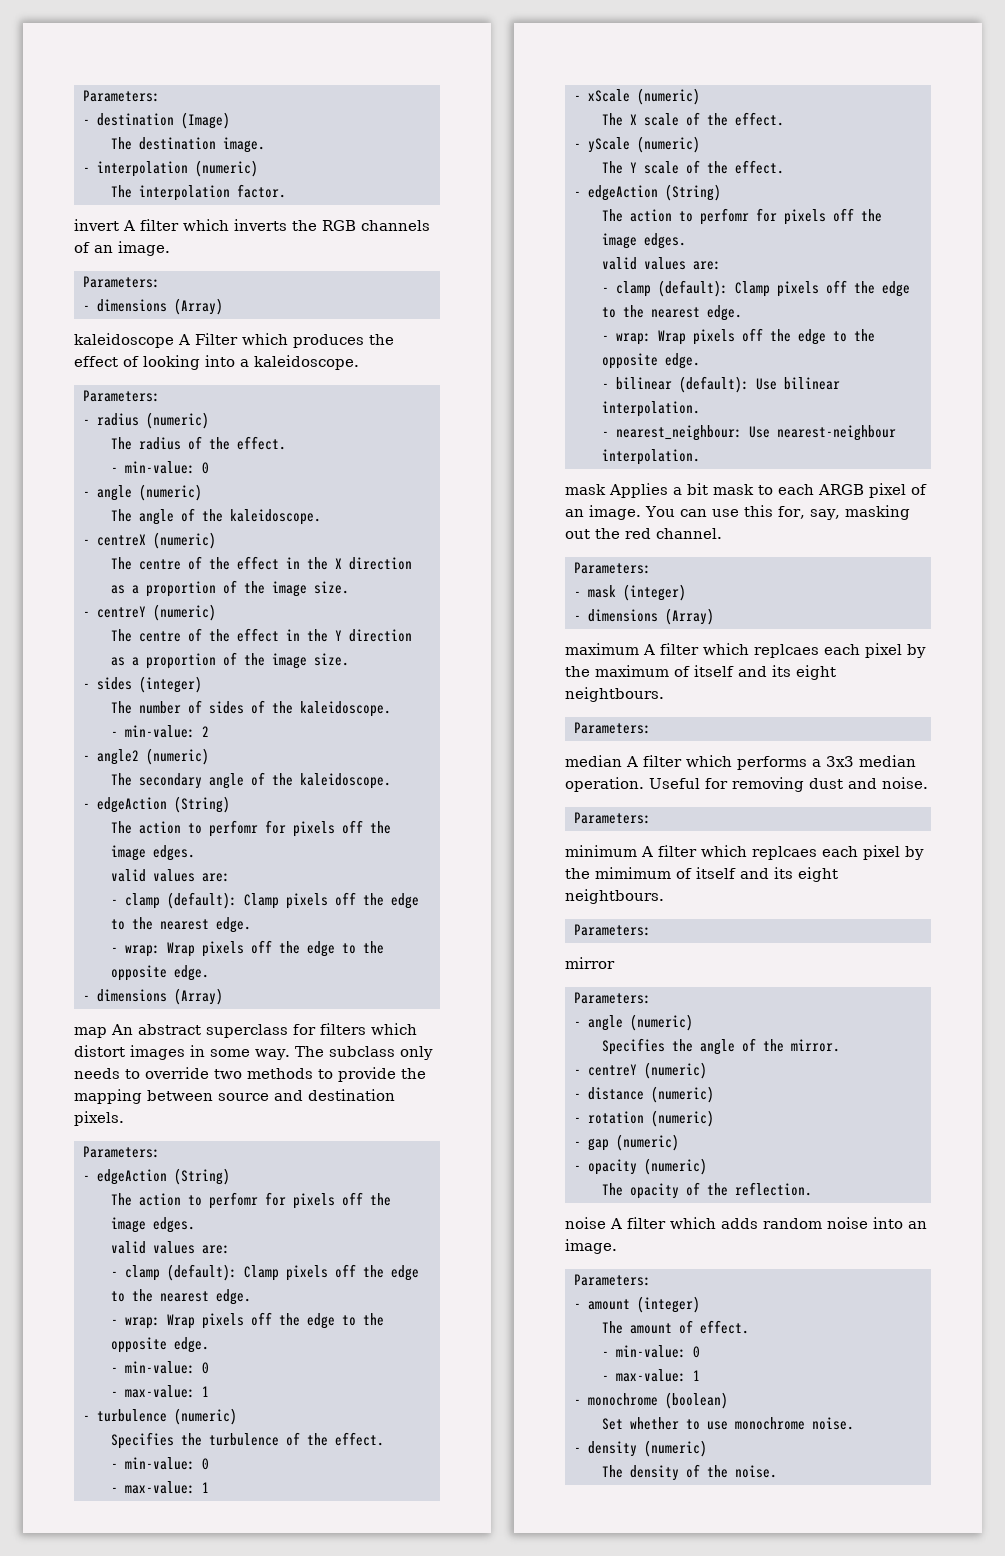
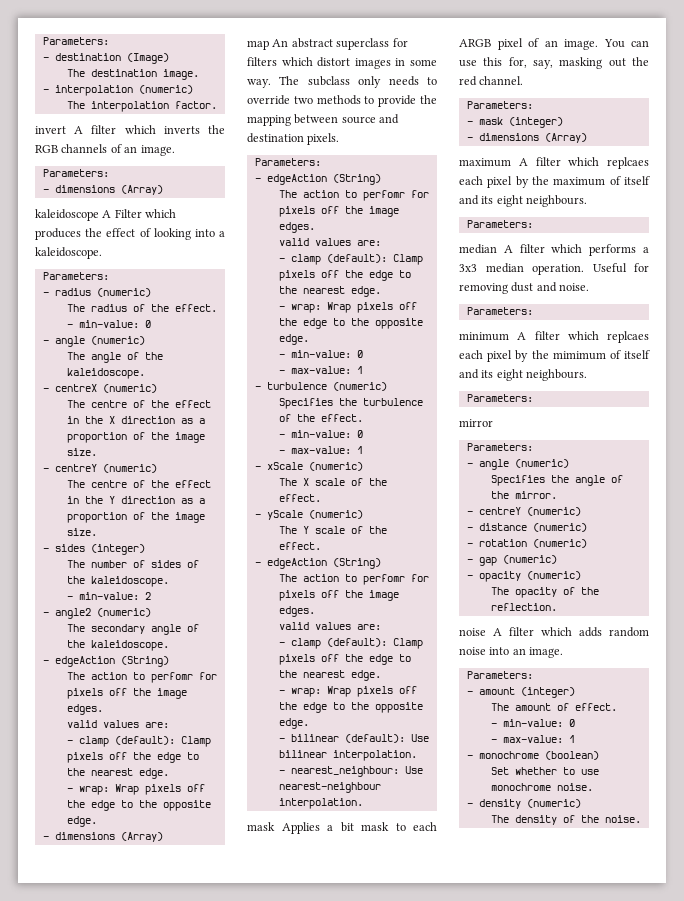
[565,687,664,702] neightbours. -> [526,195,588,207] neighbours.
[565,889,664,904] neightbours. -> [526,369,588,381] neighbours.

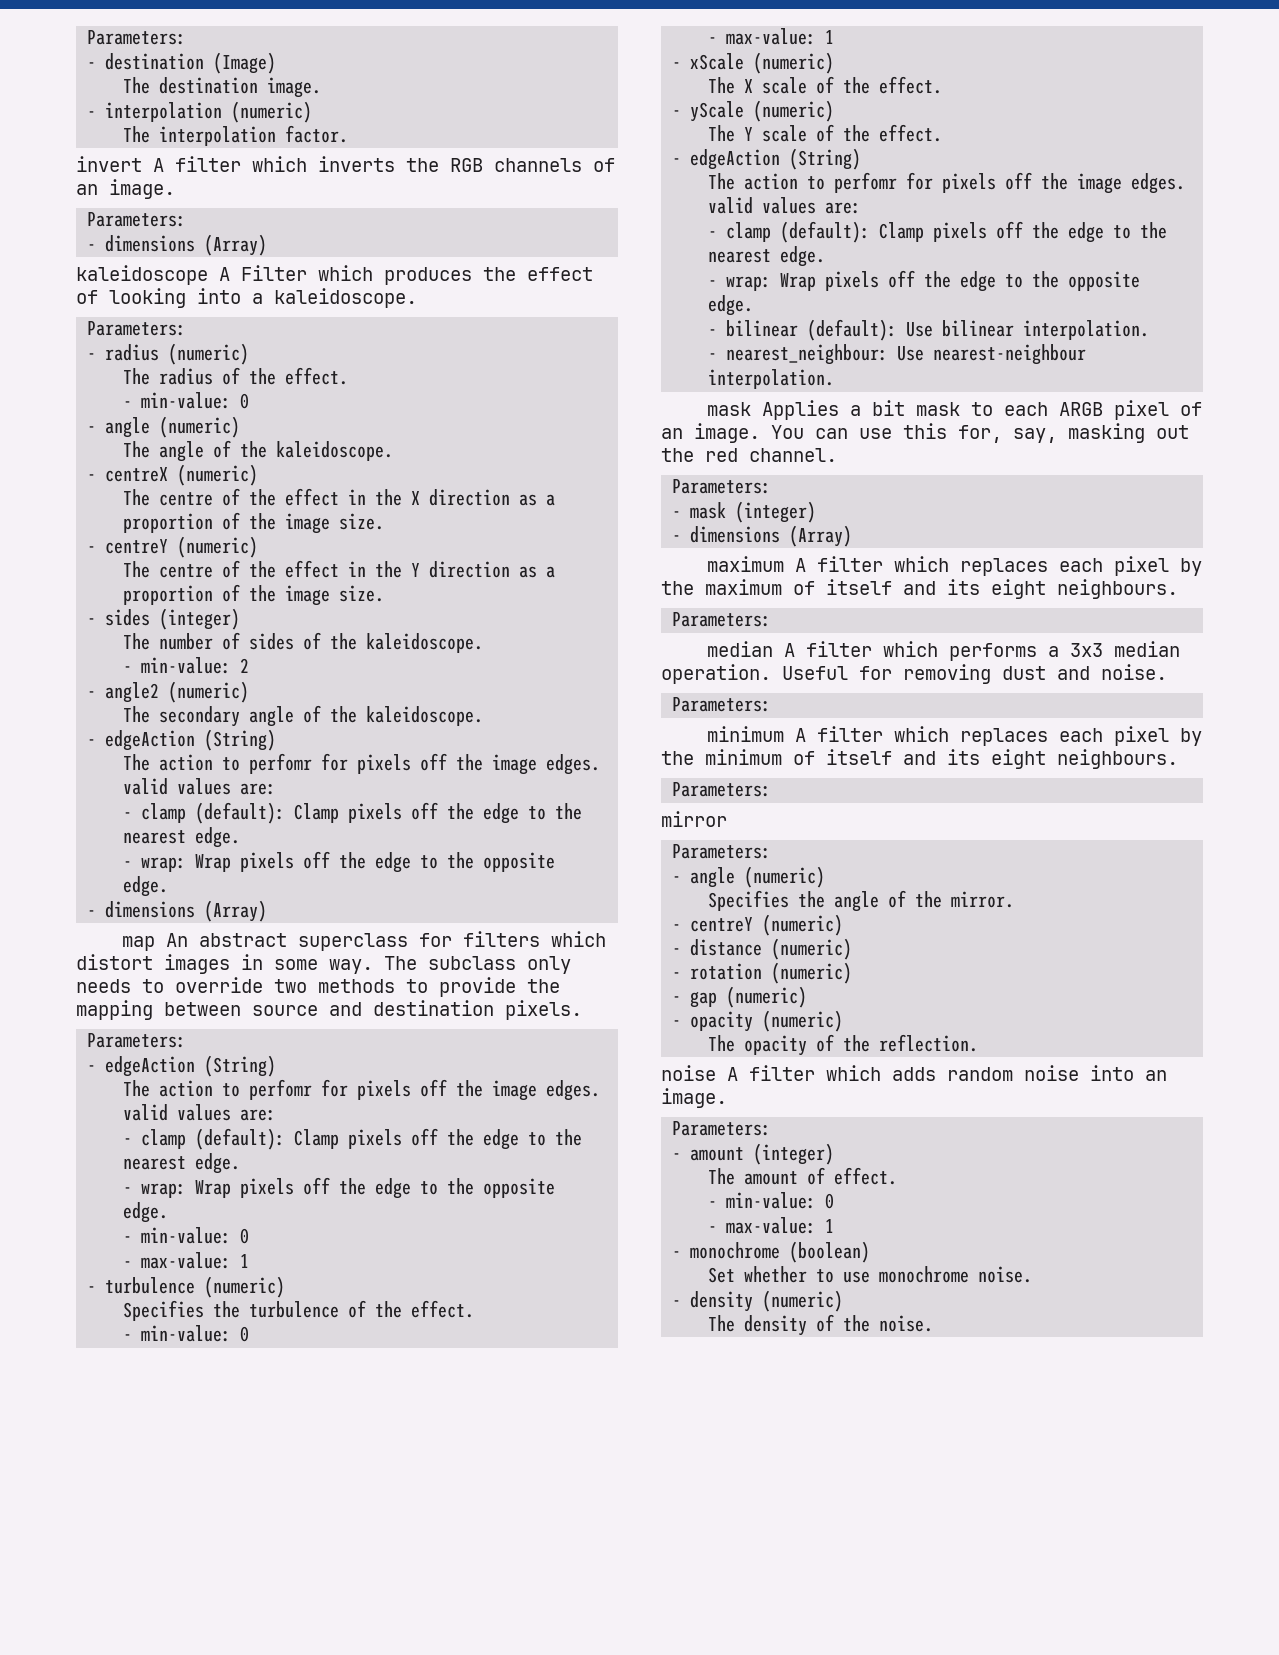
[607,157,649,169] replcaes -> [959,558,1048,576] replaces
[607,331,649,343] [459,350,606,362] replcaes each pixel by the mimimum -> [959,726,1202,746] [661,749,782,765] replaces each pixel by the minimum

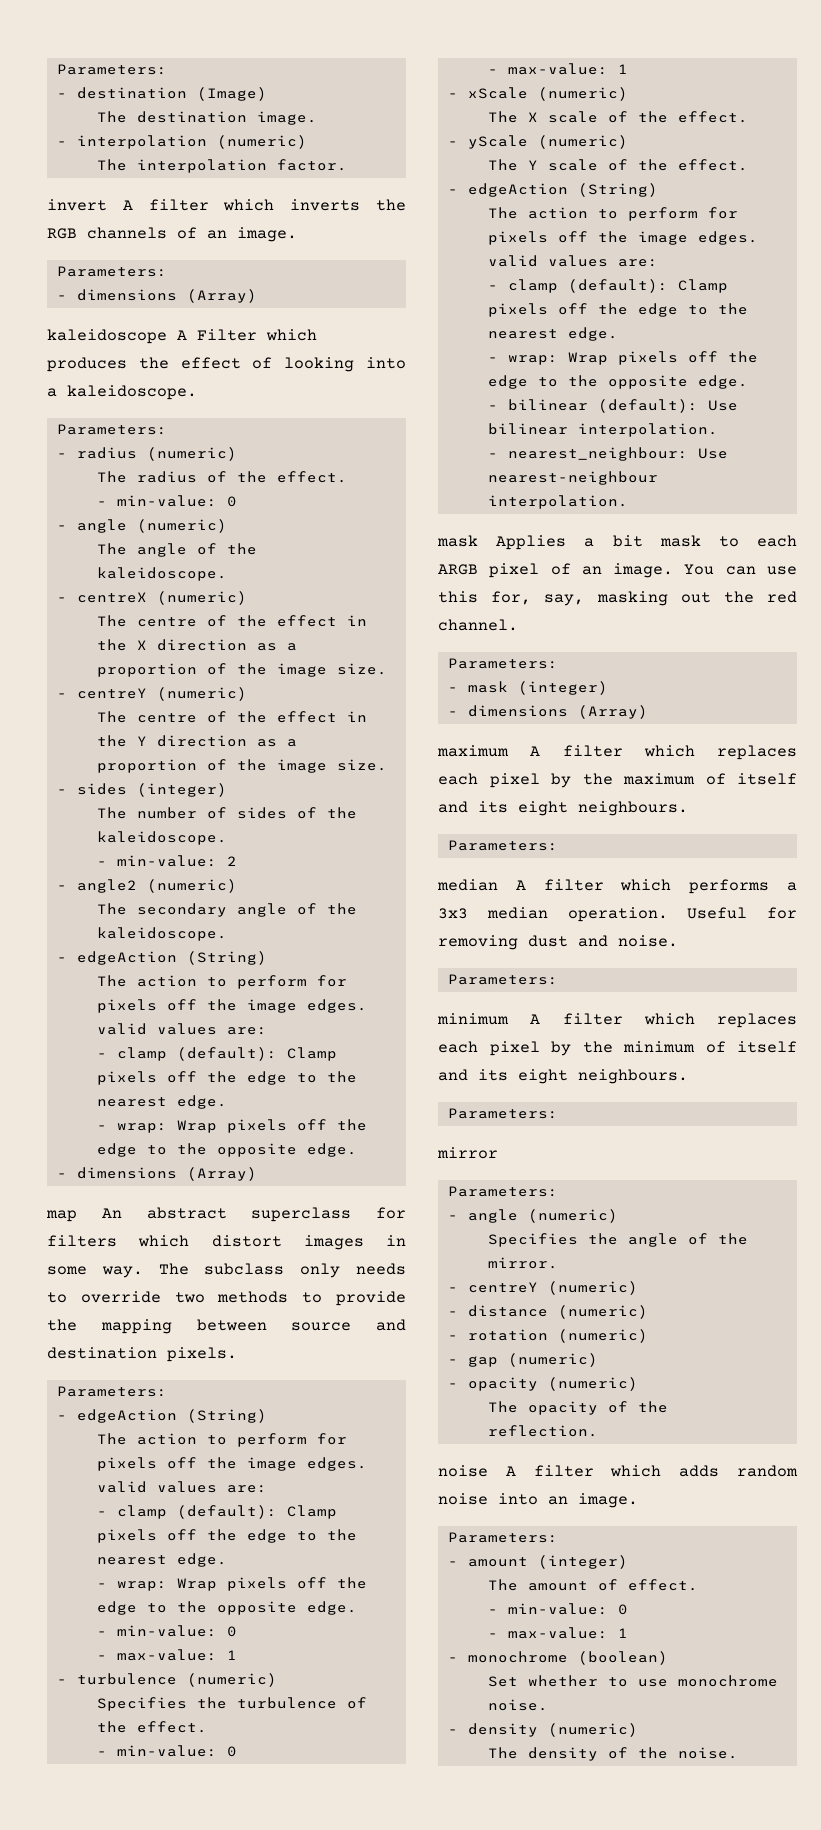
[249,753,313,774] perfomr -> [236,975,307,989] perform
[249,1079,313,1100] perfomr -> [236,1433,307,1447] perform
[834,172,898,193] perfomr -> [627,207,698,221] perform

